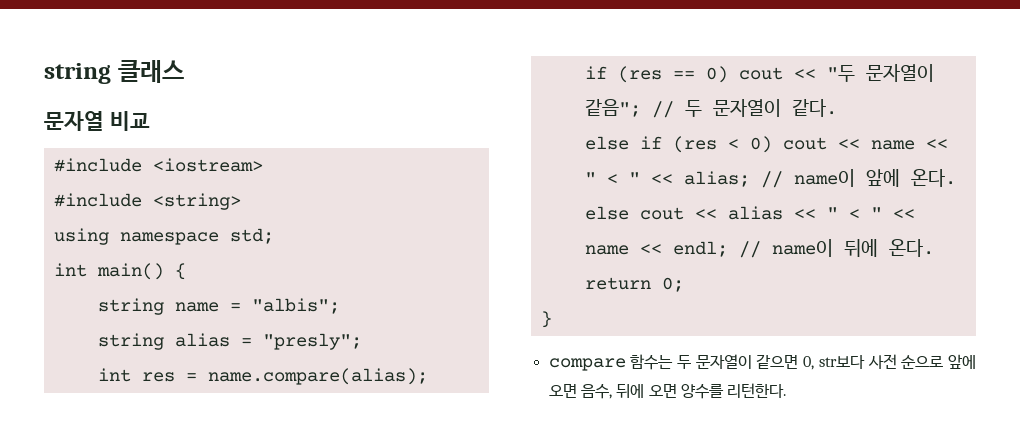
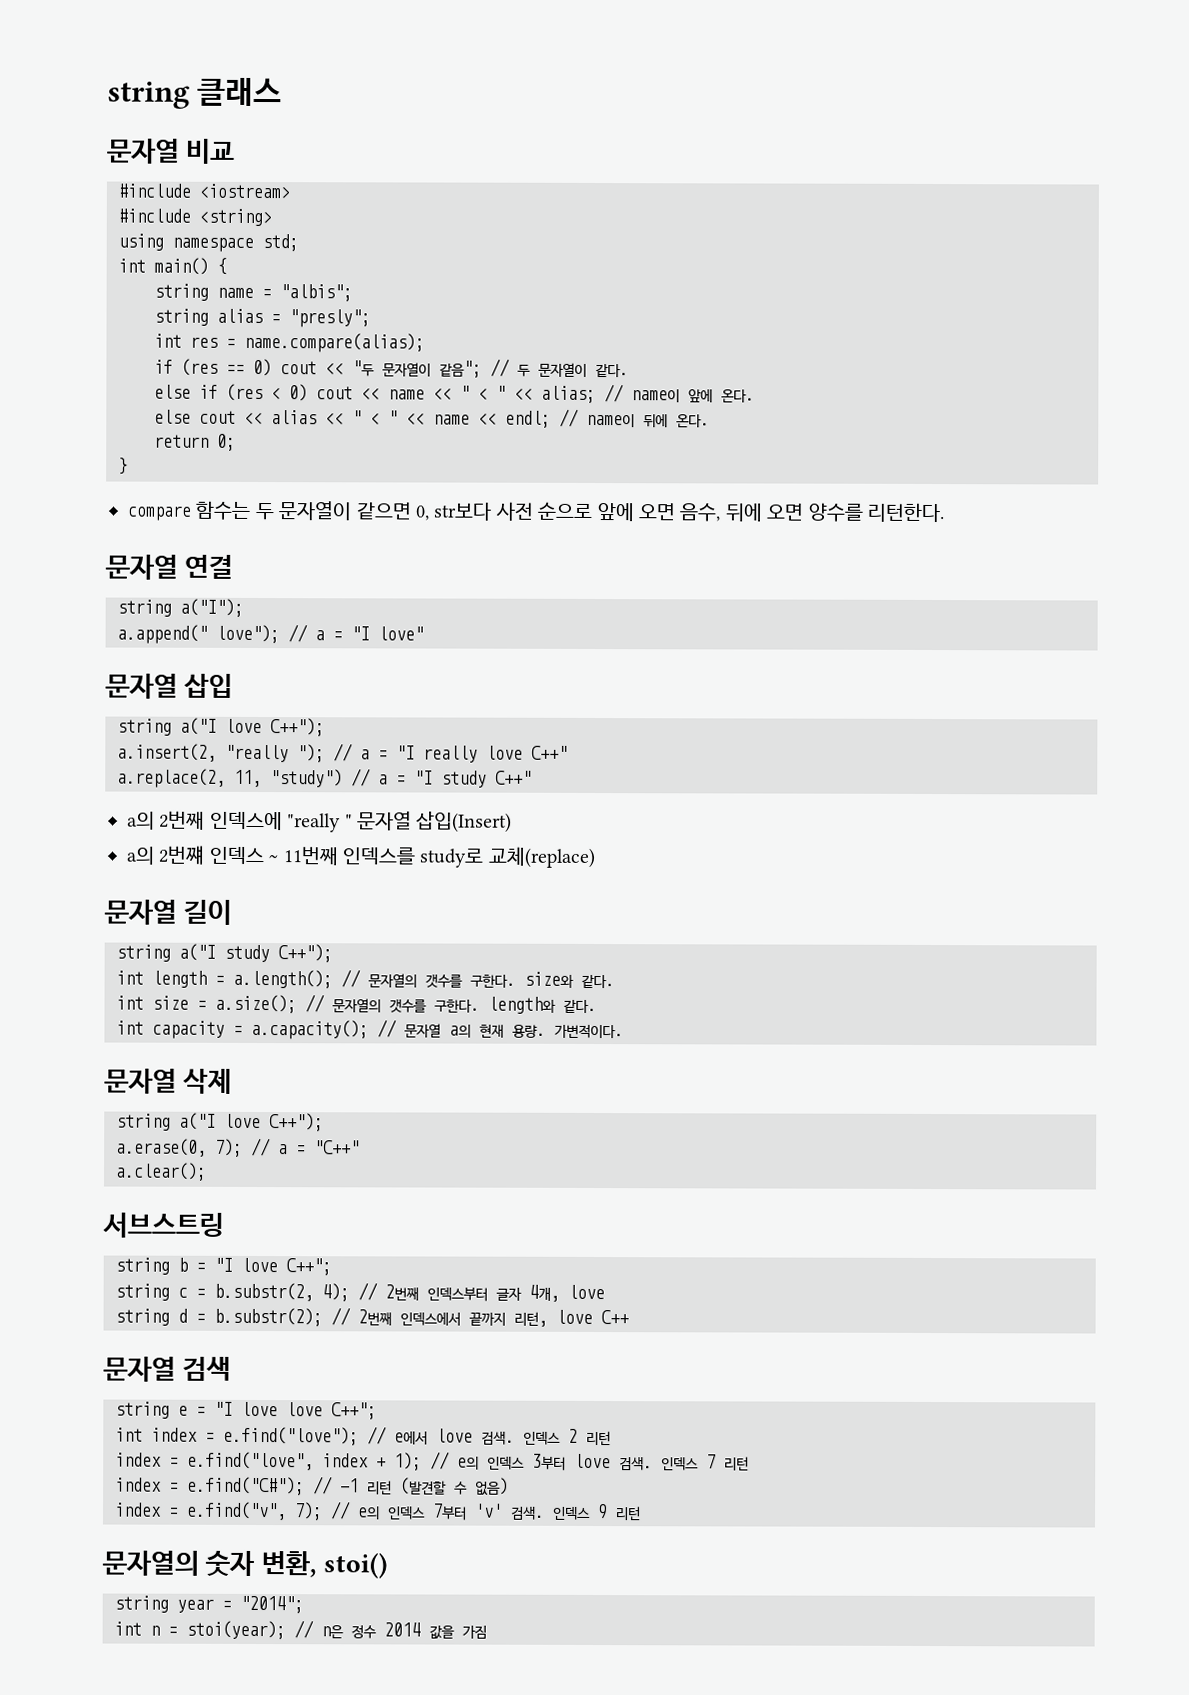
(787, 390) none -> [105,554,234,580] [117,598,244,617] [117,624,424,644] [105,673,234,699] [117,717,325,737] [117,743,568,763] [117,768,532,788] [127,810,513,833] [126,845,596,869] [104,899,233,925] [116,943,333,963] [116,969,615,989] [116,994,597,1014] [116,1019,624,1040] [104,1068,233,1094] [116,1112,324,1132] [116,1137,360,1157] [116,1162,207,1181] [102,1212,224,1238] [115,1257,332,1276] [115,1282,605,1302] [115,1307,629,1327] [103,1356,232,1382] [115,1401,377,1420] [115,1426,611,1446] [115,1451,749,1471] [115,1476,509,1496] [115,1501,641,1521] [102,1550,388,1579] [114,1595,304,1614] [114,1620,487,1640] // 문자열 연결 // string a("I"); // a.append(" love"); // a = "I love" // 문자열 삽입 // string a("I love C++"); // a.insert(2, "really "); // a = "I really love C++" // a.replace(2, 11, "study") // a = "I study C++" // a의 2번째 인덱스에 "really " 문자열 삽입(Insert) // a의 2번쨰 인덱스 ~ 11번째 인덱스를 study로 교체(replace) // 문자열 길이 // string a("I study C++"); // int length = a.length(); // 문자열의 갯수를 구한다. size와 같다. // int size = a.size(); // 문자열의 갯수를 구한다. length와 같다. // int capacity = a.capacity(); // 문자열 a의 현재 용량. 가변적이다. // 문자열 삭제 // string a("I love C++"); // a.erase(0, 7); // a = "C++" // a.clear(); // 서브스트링 // string b = "I love C++"; // string c = b.substr(2, 4); // 2번째 인덱스부터 글자 4개, love // string d = b.substr(2); // 2번째 인덱스에서 끝까지 리턴, love C++ // 문자열 검색 // string e = "I love love C++"; // int index = e.find("love"); // e에서 love 검색. 인덱스 2 리턴 // index = e.find("love", index + 1); // e의 인덱스 3부터 love 검색. 인덱스 7 리턴 // index = e.find("C#"); // -1 리턴 (발견할 수 없음) // index = e.find("v", 7); // e의 인덱스 7부터 'v' 검색. 인덱스 9 리턴 // 문자열의 숫자 변환, stoi() // string year = "2014"; // int n = stoi(year); // n은 정수 2014 값을 가짐

